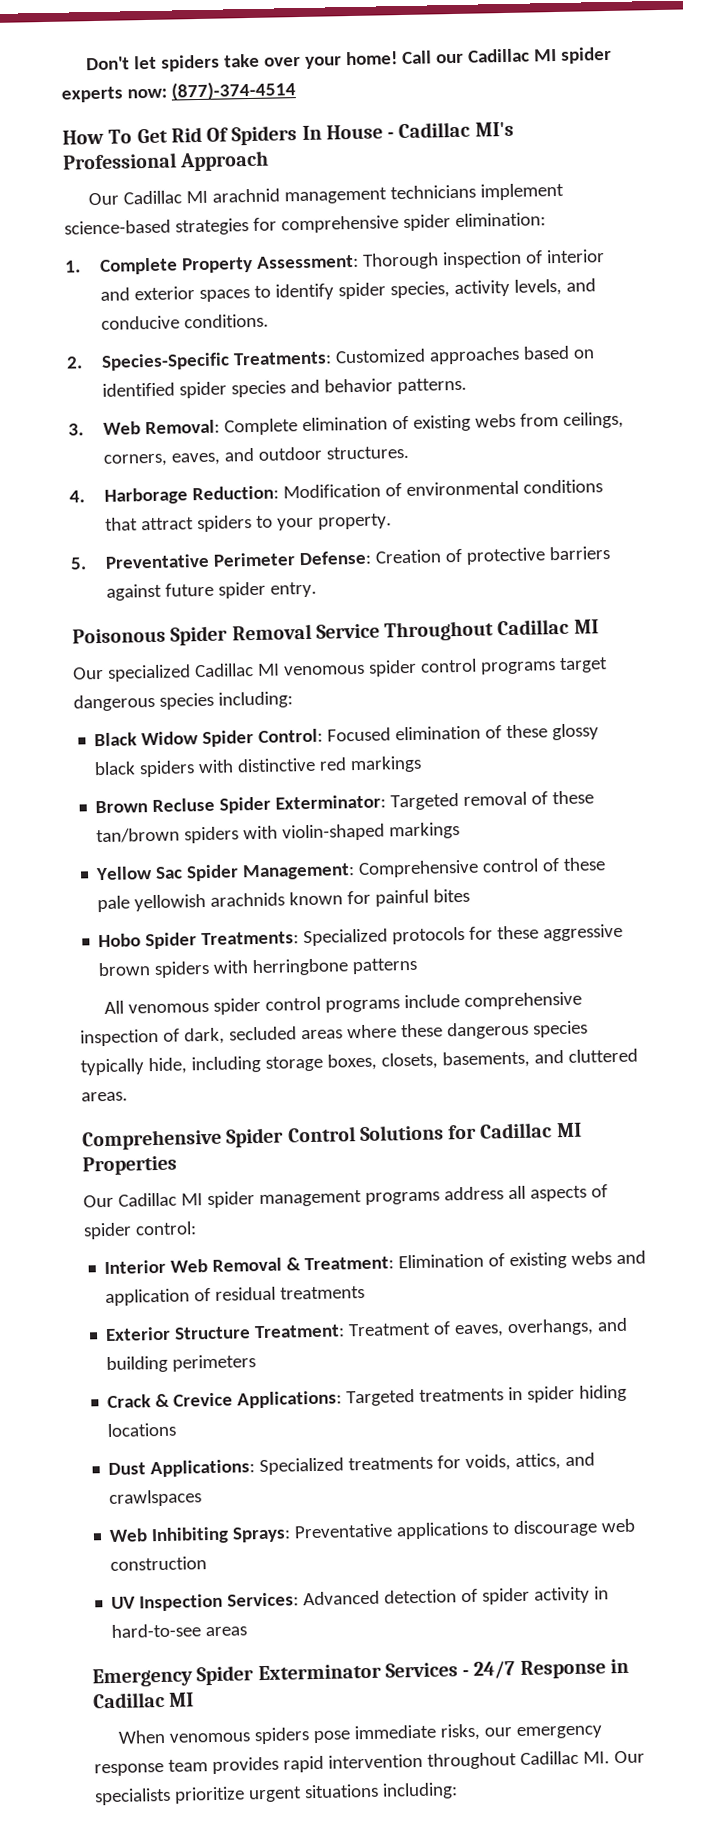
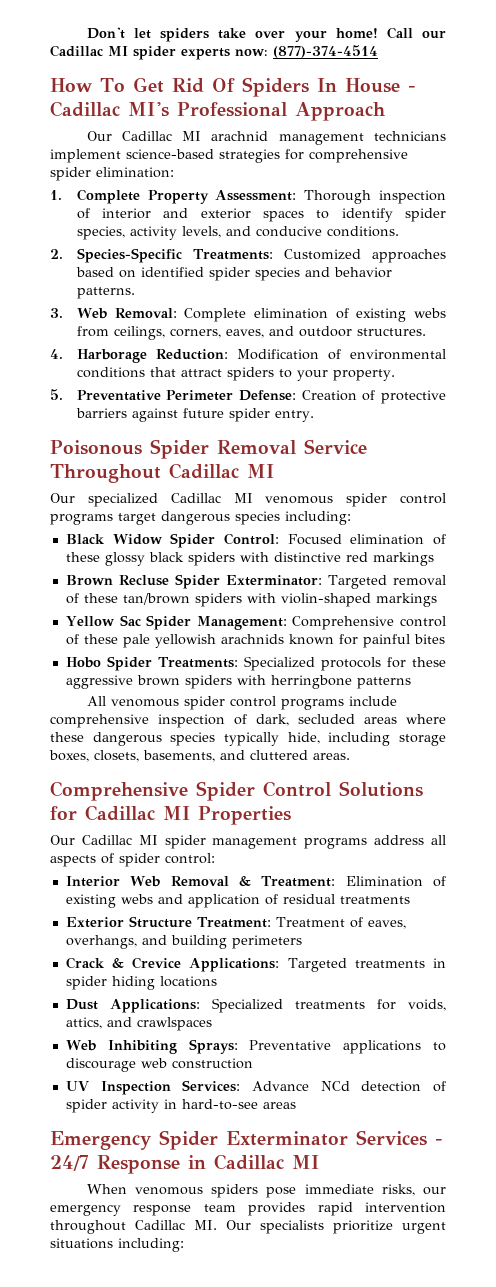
[303,1590,381,1606] Advanced -> [251,1081,350,1091] Advance NCd

